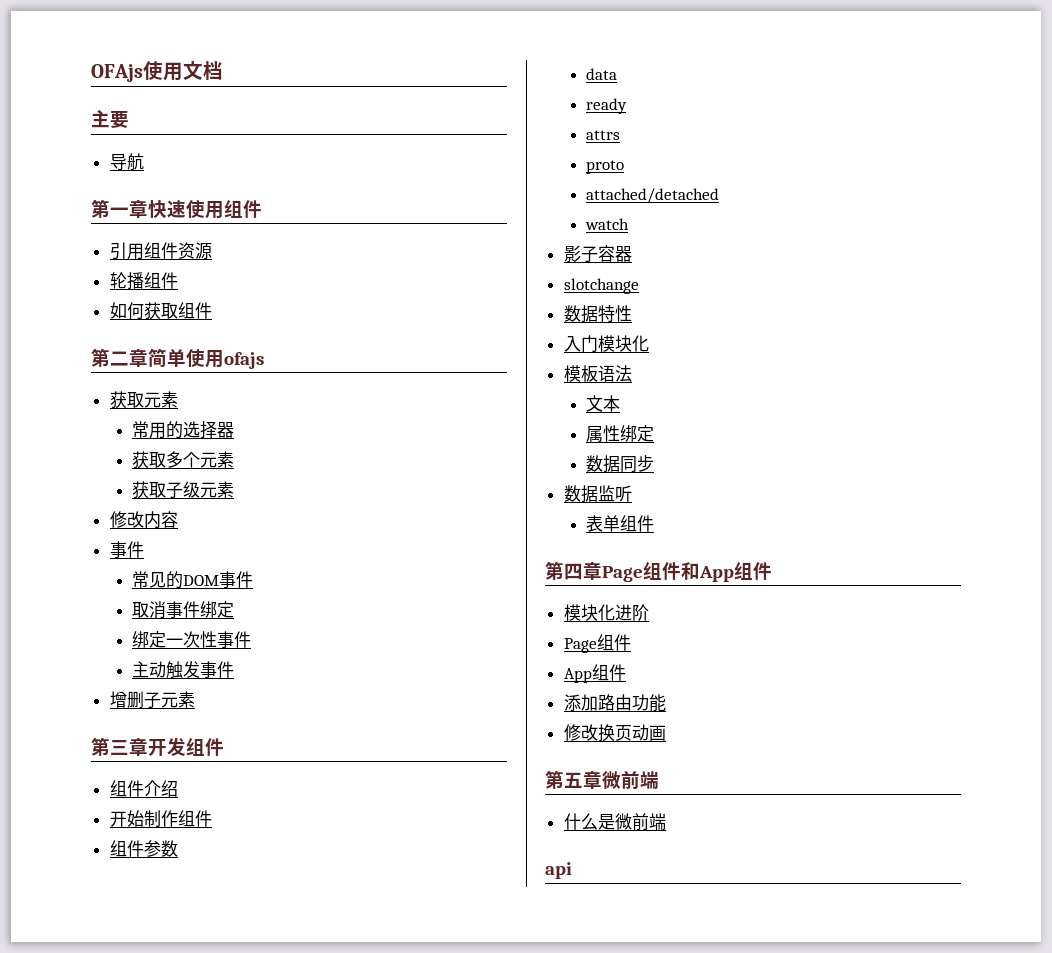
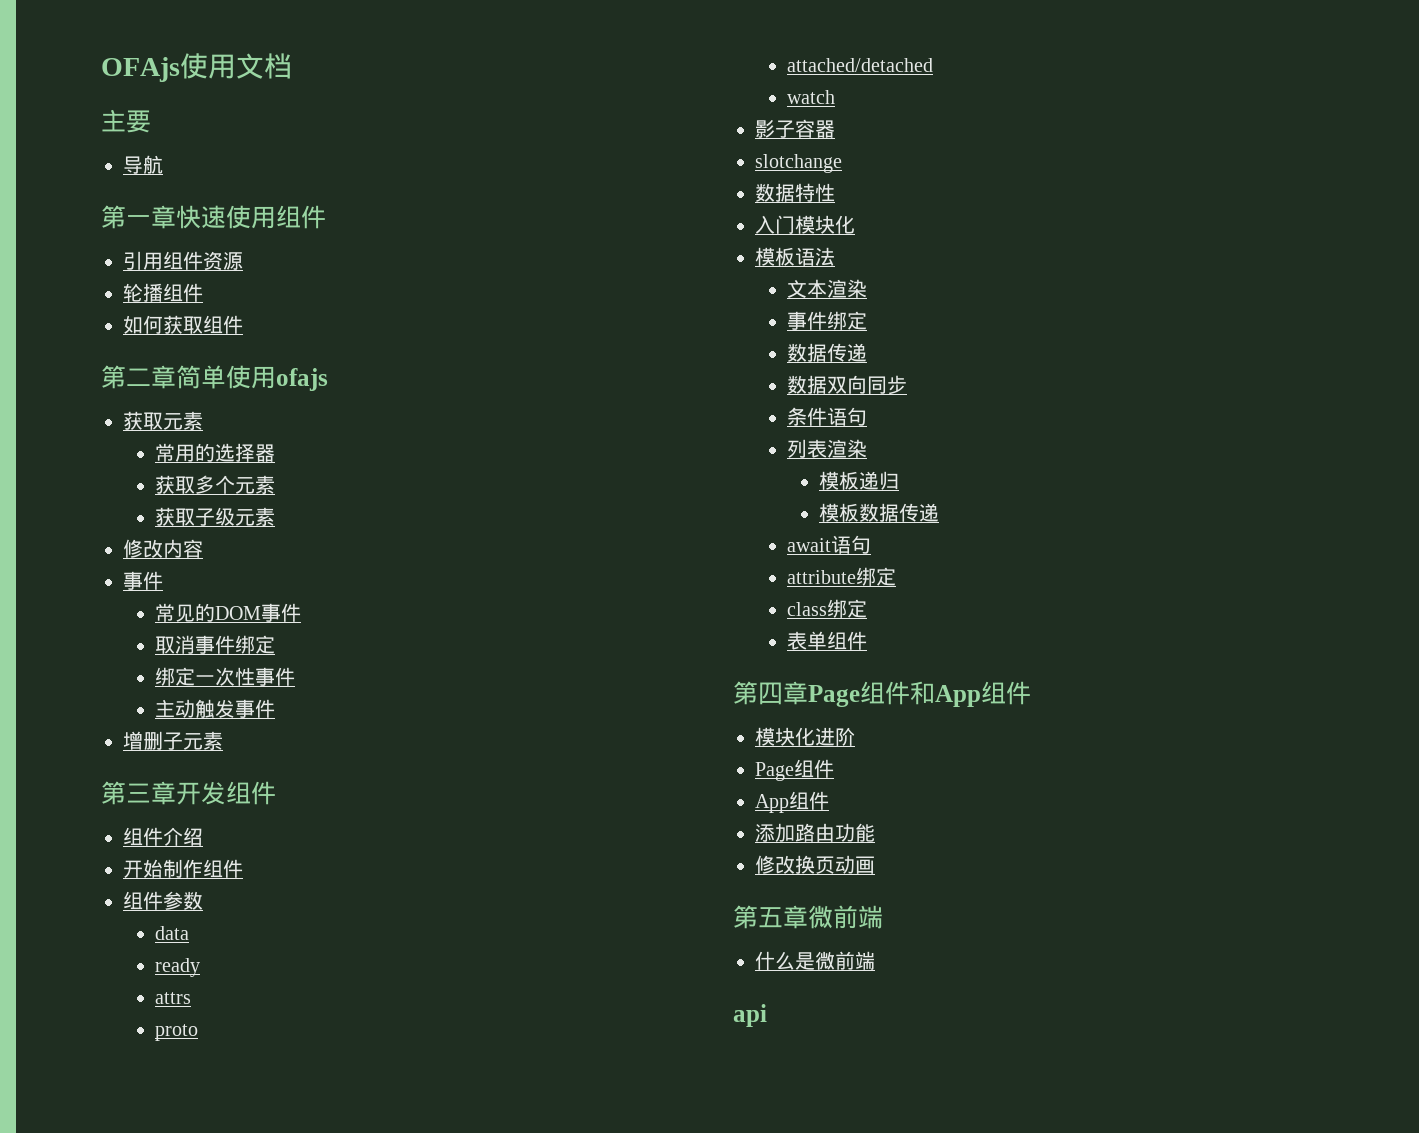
[586,425,621,442] // 属性 -> [826,279,867,298] [786,311,827,330] 渲染 // 事件
[620,455,655,473] [563,485,632,503] 同步 // 数据监听 -> [826,343,867,362] [786,375,907,395] [786,407,867,426] [786,439,867,458] [818,471,899,490] [818,503,939,522] [786,535,871,554] [786,567,896,586] [786,599,867,618] 传递 // 数据双向同步 // 条件语句 // 列表渲染 // 模板递归 // 模板数据传递 // await语句 // attribute绑定 // class绑定

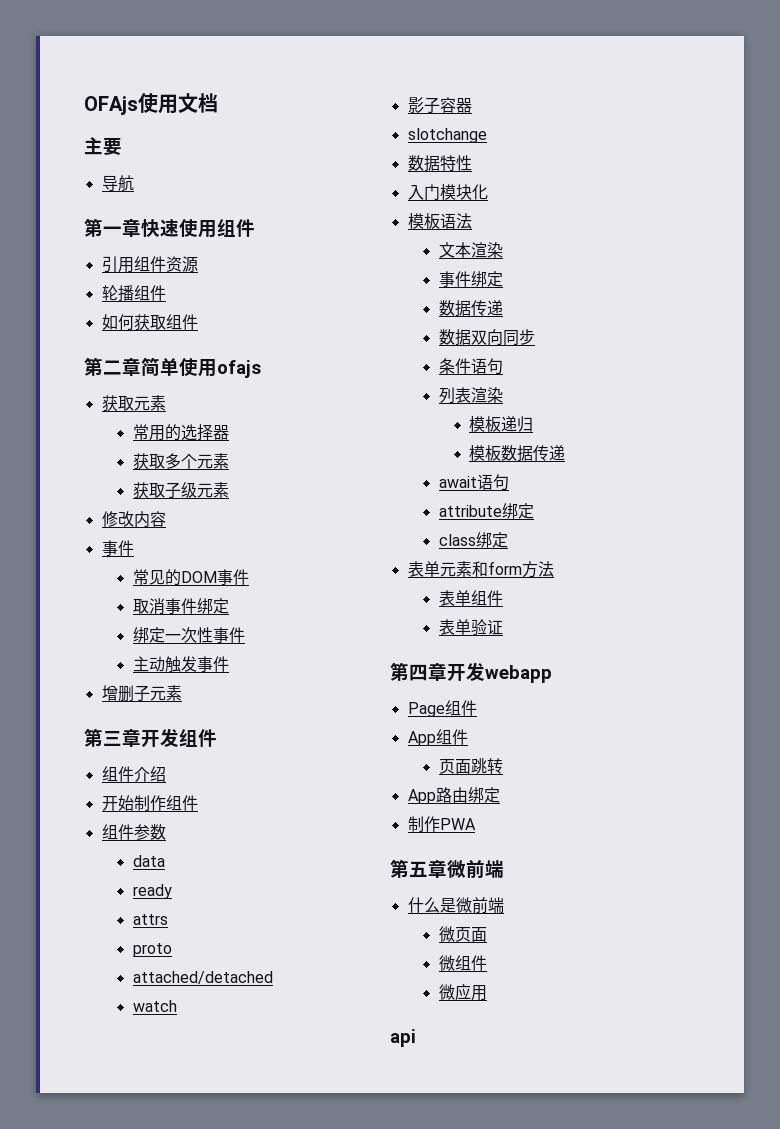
(867, 608) none -> [407,561,554,578] // 表单元素和form方法
(867, 640) none -> [438,619,503,635] // 表单验证
[808,681,1031,707] [755,727,855,746] [755,759,834,781] [755,791,829,813] [755,823,875,843] [755,855,875,874] Page组件和App组件 // 模块化进阶 // Page组件 // App组件 // 添加路由功能 // 修改换页动画 -> [447,662,552,683] [407,700,477,717] [407,729,468,746] [438,758,503,774] [407,787,500,804] [407,816,476,832] 开发webapp // Page组件 // App组件 // 页面跳转 // App路由绑定 // 制作PWA
(875, 960) none -> [438,926,487,942] [438,955,487,971] [438,983,487,1001] // 微页面 // 微组件 // 微应用

